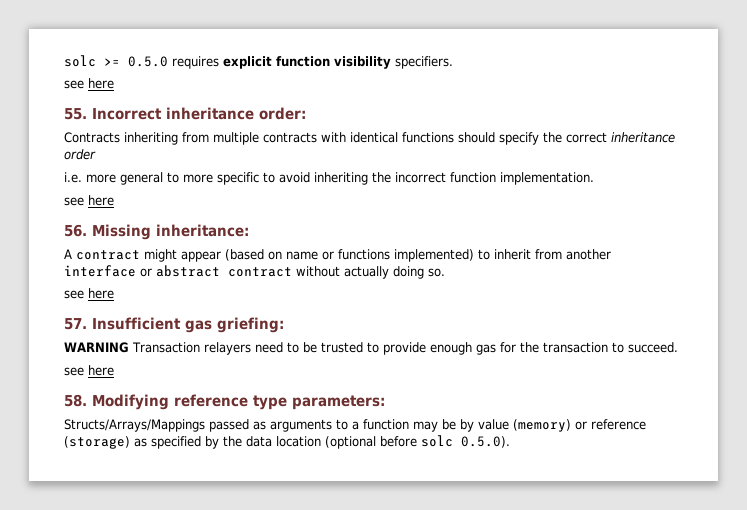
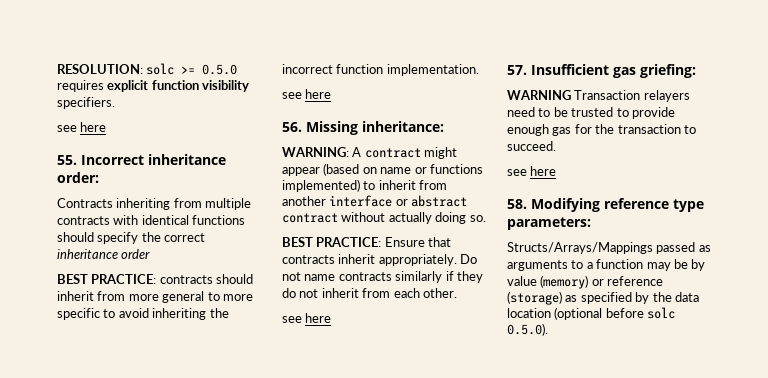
(64, 61) none -> [57,64,143,74] RESOLUTION:
[64,172,82,183] i.e. -> [57,274,254,284] [57,291,126,301] BEST PRACTICE: contracts should inherit from
(249, 230) none -> [282,147,349,157] WARNING:
(445, 272) none -> [282,237,452,247] [282,254,478,266] [282,271,483,283] [282,288,457,298] // BEST PRACTICE: Ensure that contracts inherit appropriately. Do not name contracts similarly if they do not inherit from each other.

